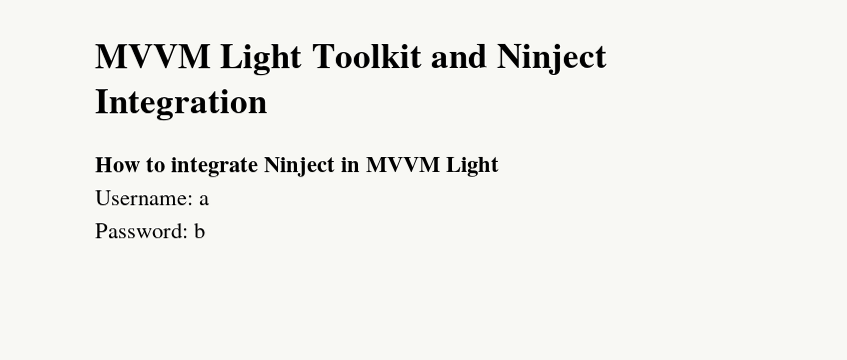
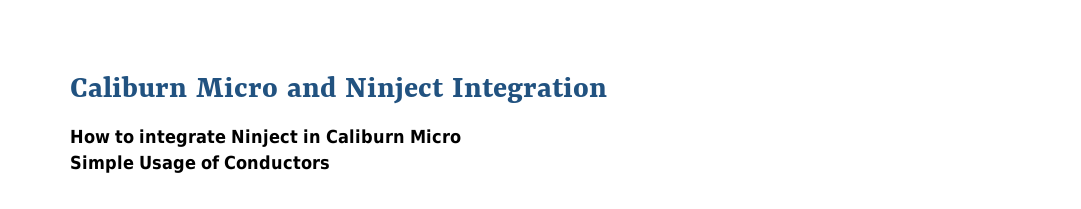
[94,44,422,77] MVVM Light Toolkit -> [70,76,278,97] Caliburn Micro
[365,156,500,177] [95,190,211,206] [95,222,207,239] MVVM Light // Username: a // Password: b -> [326,129,461,144] [70,155,330,173] Caliburn Micro // Simple Usage of Conductors

